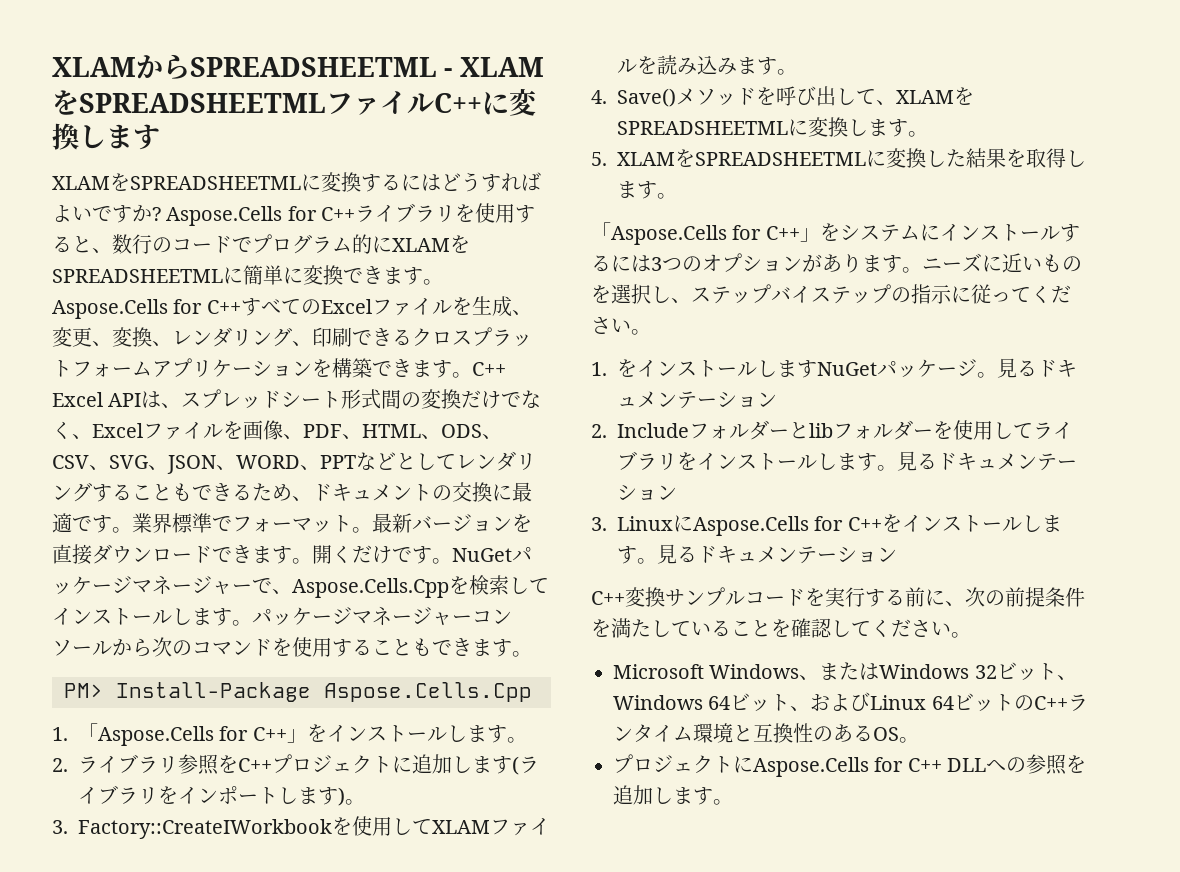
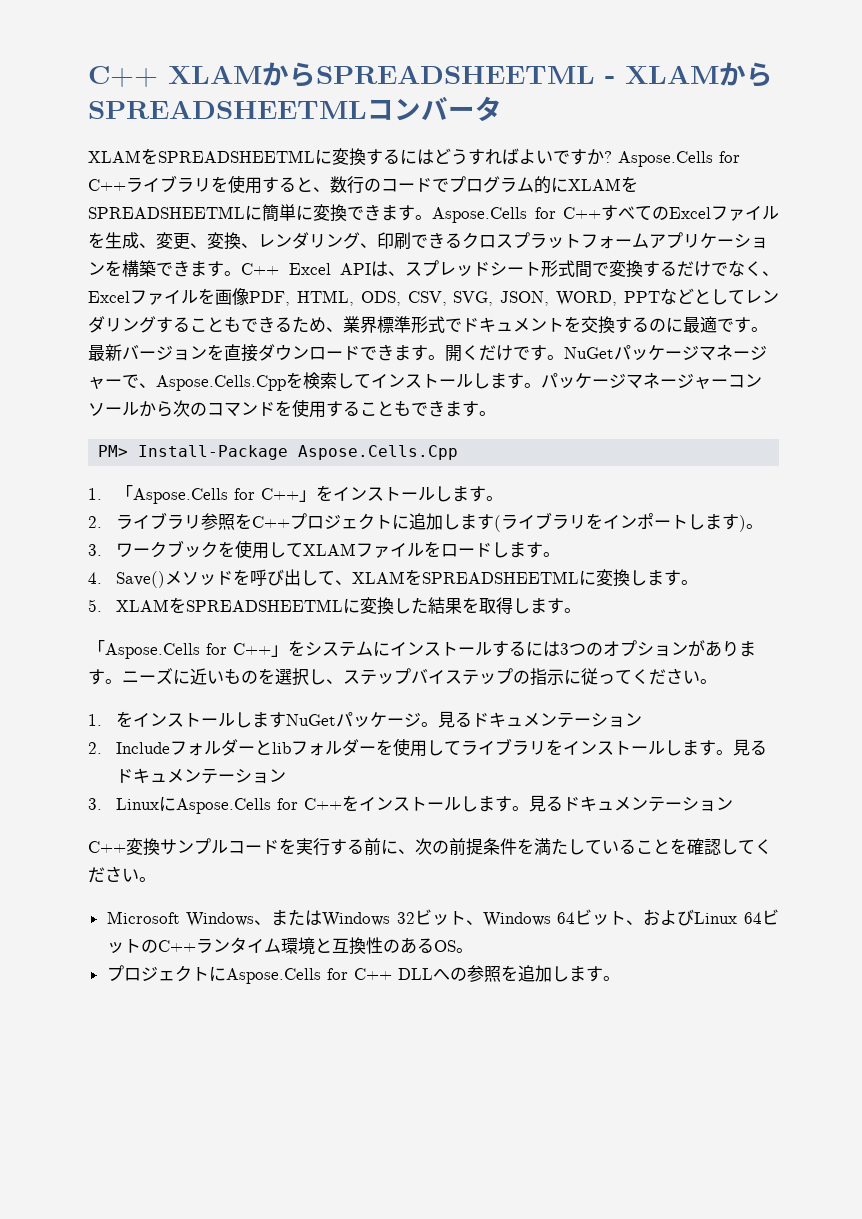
(52, 67) none -> [88,66,158,87] C++
[52,88,537,116] [52,123,160,150] をSPREADSHEETMLファイルC++に変換します -> [719,62,773,87] [88,96,502,122] からSPREADSHEETMLコンバータ
[401,389,462,409] の変換 -> [592,260,677,278] で変換する
[283,424,502,439] [52,455,320,474] 、PDF、HTML、ODS、CSV、SVG、JSON、WORD、 -> [249,290,618,306] PDF, HTML, ODS, CSV, SVG, JSON, WORD,
[312,482,532,502] [52,513,352,533] ドキュメントの交換に最適です。業界標準でフォーマット -> [343,316,751,334] 業界標準形式でドキュメントを交換するのに最適です
[78,819,332,839] Factory::CreateIWorkbook -> [116,540,219,558] ワークブック
[657,55,737,75] 読み込み -> [441,542,510,558] ロードし

